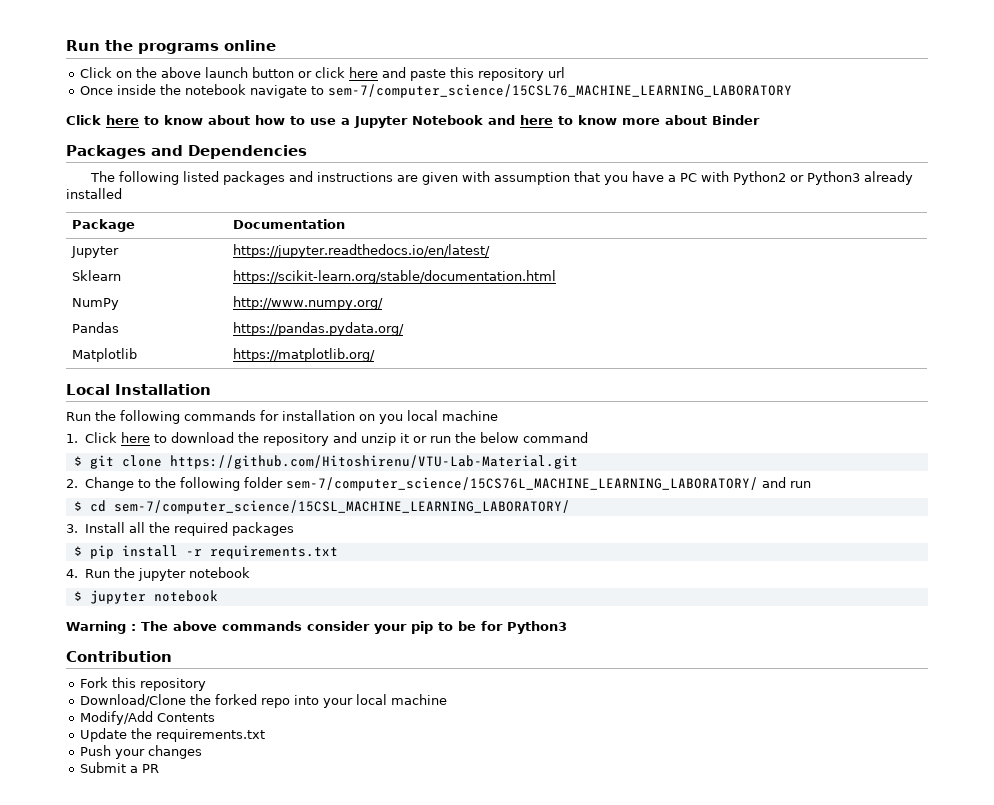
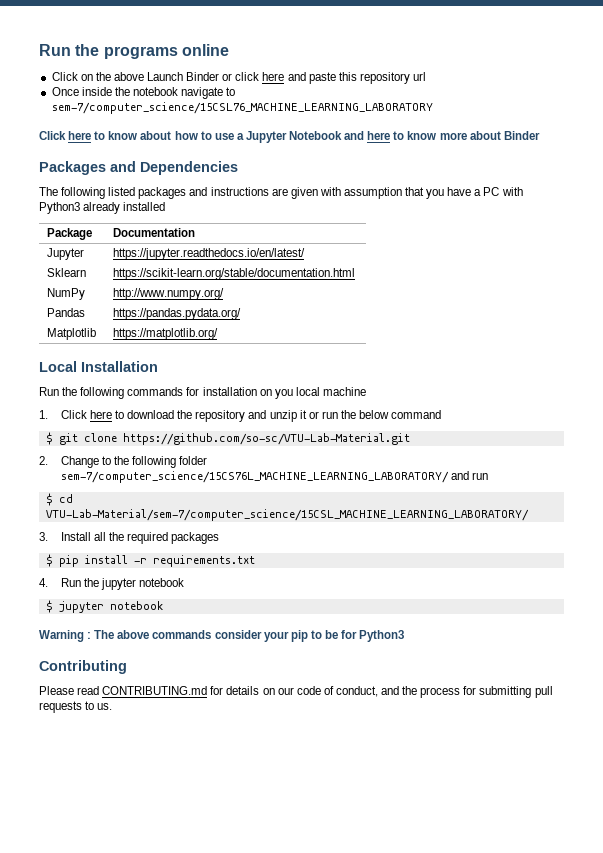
[205,67,295,78] launch button -> [147,72,220,81] Launch Binder
[733,171,805,185] Python2 or -> (523, 191) none
[169,455,578,469] https://github.com/Hitoshirenu/VTU-Lab-Material.git -> [122,433,410,445] https://github.com/so-sc/VTU-Lab-Material.git
[113,500,570,514] sem-7/computer_science/15CSL_MACHINE_LEARNING_LABORATORY/ -> [45,509,529,521] VTU-Lab-Material/sem-7/computer_science/15CSL_MACHINE_LEARNING_LABORATORY/
[66,651,172,662] [80,677,207,691] [80,694,448,708] [80,711,216,725] [80,728,266,742] [80,745,203,759] [80,762,160,773] Contribution // Fork this repository // Download/Clone the forked repo into your local machine // Modify/Add Contents // Update the requirements.txt // Push your changes // Submit a PR -> [39,660,127,674] [39,686,553,698] [39,701,113,713] Contributing // Please read CONTRIBUTING.md for details on our code of conduct, and the process for submitting pull requests to us.

